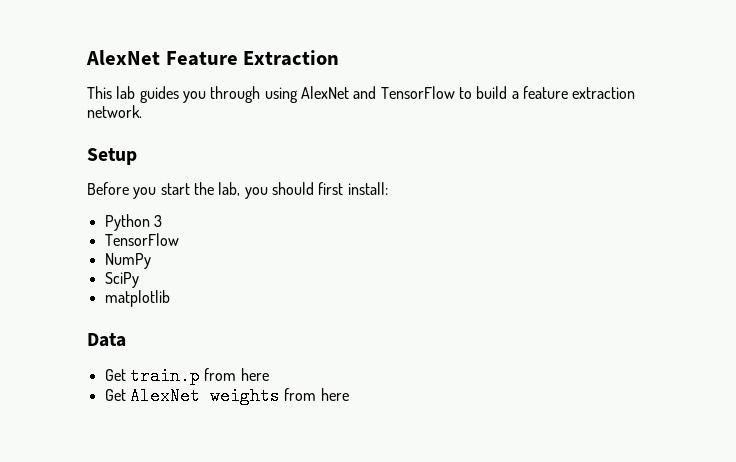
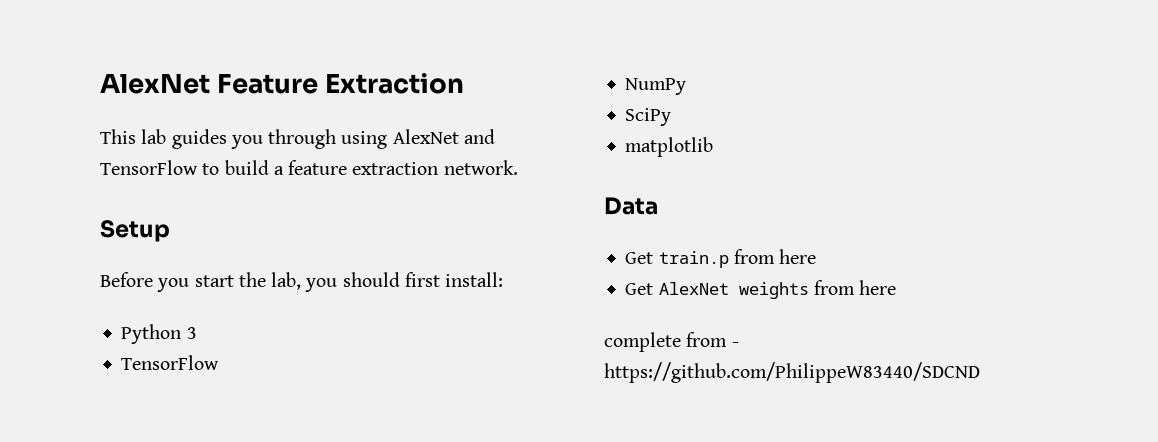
(349, 394) none -> [604,332,739,352] [604,362,980,383] // complete from - https://github.com/PhilippeW83440/SDCND

